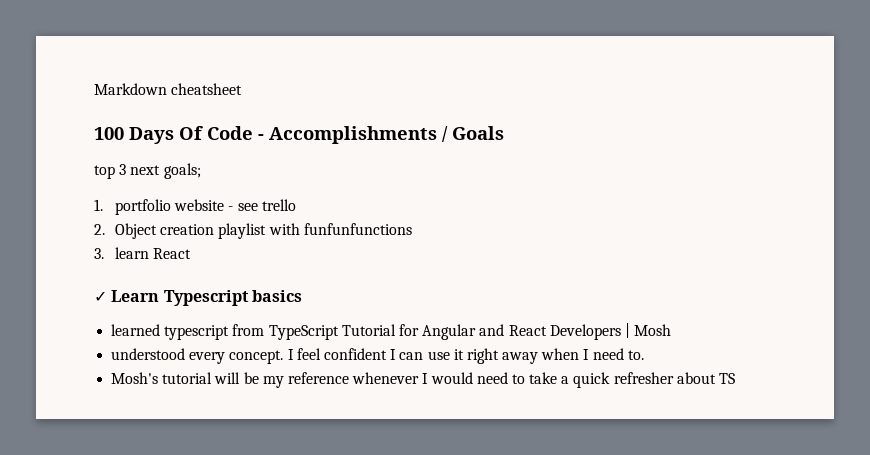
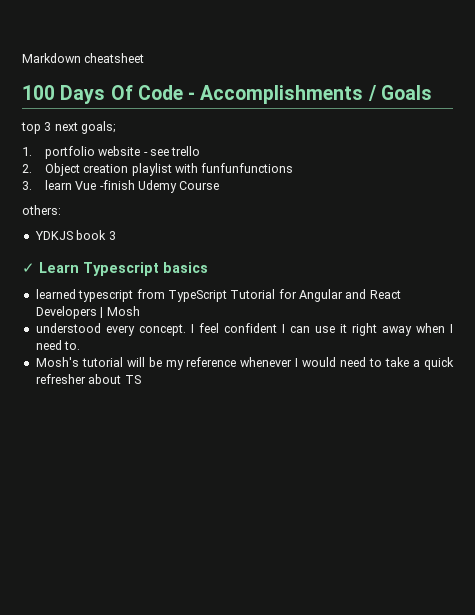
[153,248,192,259] React -> [75,180,220,193] [22,205,61,215] [34,230,116,240] Vue -finish Udemy Course // others: // YDKJS book 3

